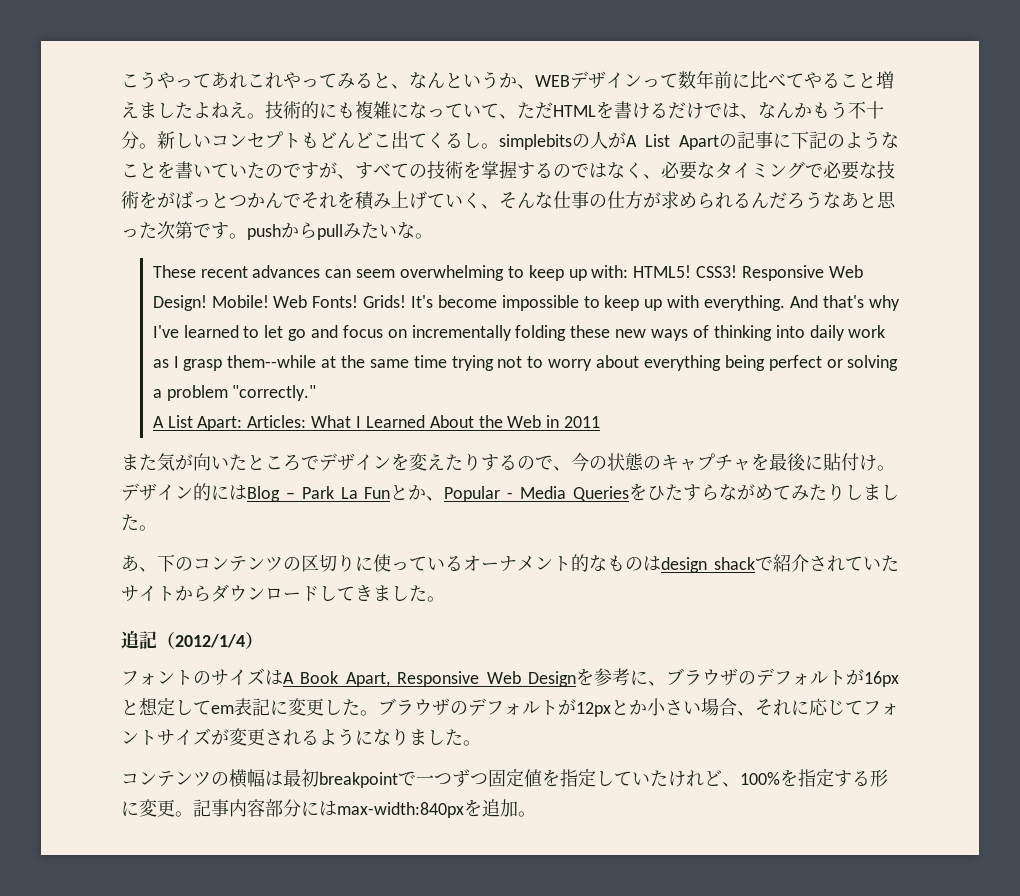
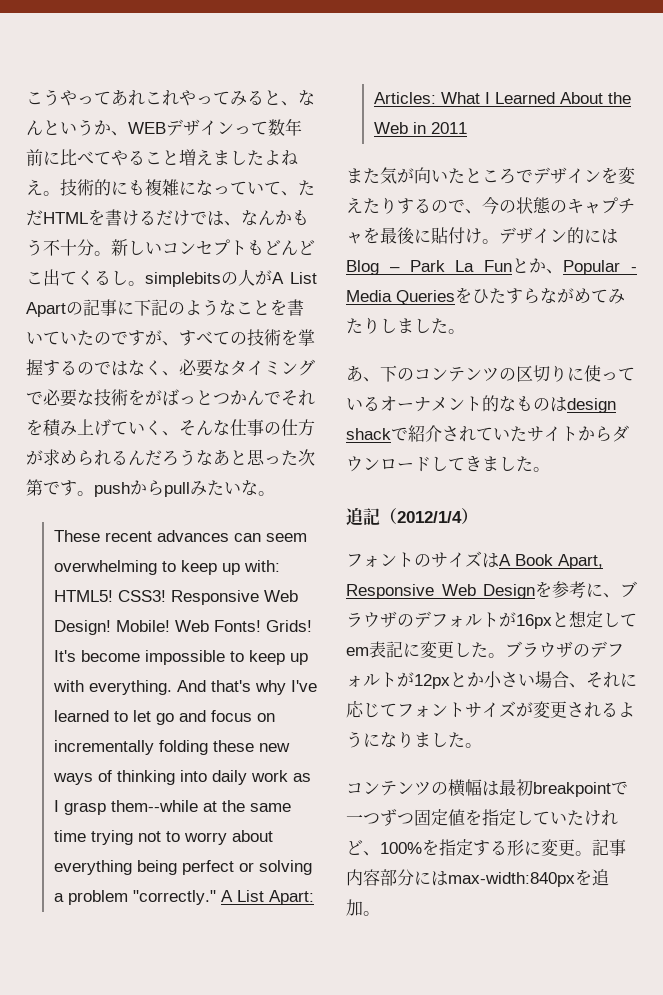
(317, 393) // -> (216, 897) none

